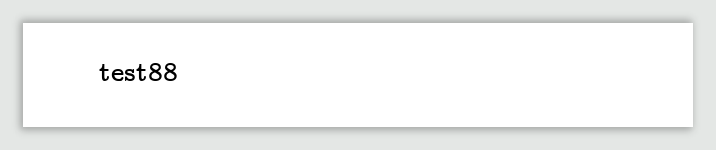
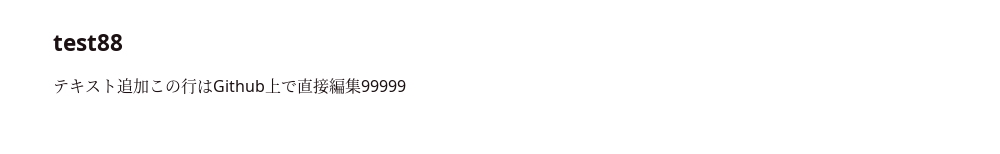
(178, 72) none -> [53,78,406,95] // テキスト追加この行はGithub上で直接編集99999

